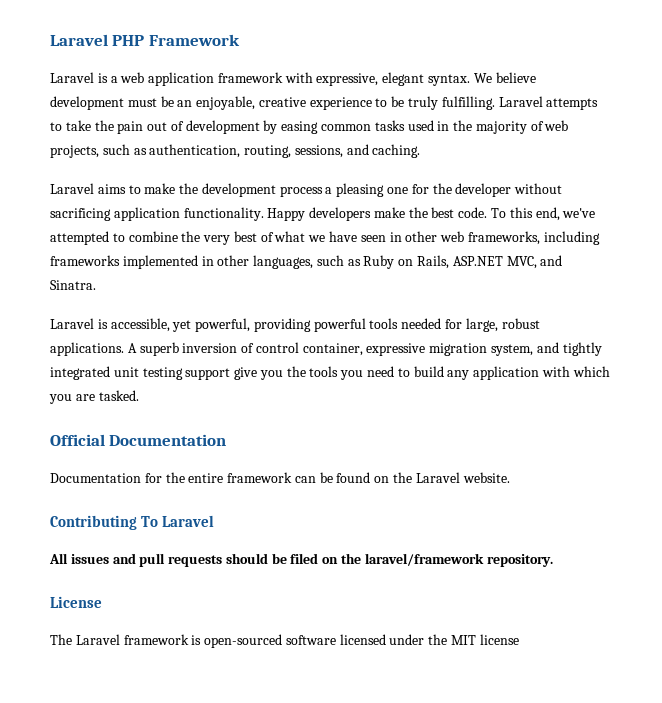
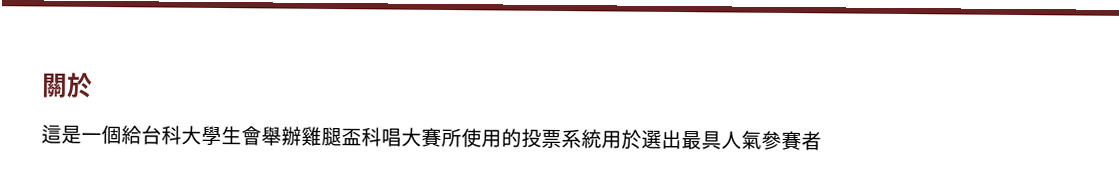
[50,34,240,46] [50,72,536,86] [50,96,599,110] [50,120,569,134] [50,144,421,158] [50,183,563,197] [50,207,596,221] [50,231,600,245] [50,255,563,269] [50,280,96,290] [50,318,540,332] [50,342,602,356] [50,366,610,380] [49,390,139,404] [50,434,227,446] [50,472,510,483] [50,515,215,530] [49,553,553,567] [50,596,102,608] [50,634,519,648] Laravel PHP Framework // Laravel is a web application framework with expressive, elegant syntax. We believe development must be an enjoyable, creative experience to be truly fulfilling. Laravel attempts to take the pain out of development by easing common tasks used in the majority of web projects, such as authentication, routing, sessions, and caching. // Laravel aims to make the development process a pleasing one for the developer without sacrificing application functionality. Happy developers make the best code. To this end, we've attempted to combine the very best of what we have seen in other web frameworks, including frameworks implemented in other languages, such as Ruby on Rails, ASP.NET MVC, and Sinatra. // Laravel is accessible, yet powerful, providing powerful tools needed for large, robust applications. A superb inversion of control container, expressive migration system, and tightly integrated unit testing support give you the tools you need to build any application with which you are tasked. // Official Documentation // Documentation for the entire framework can be found on the Laravel website. // Contributing To Laravel // All issues and pull requests should be filed on the laravel/framework repository. // License // The Laravel framework is open-sourced software licensed under the MIT license -> [41,72,93,98] [41,124,822,151] 關於 // 這是一個給台科大學生會舉辦雞腿盃科唱大賽所使用的投票系統用於選出最具人氣參賽者

